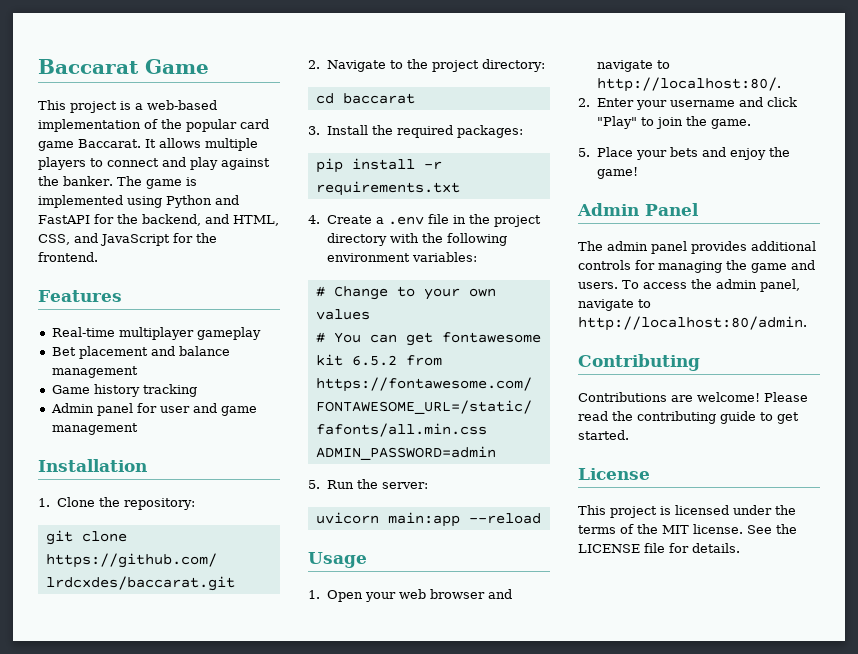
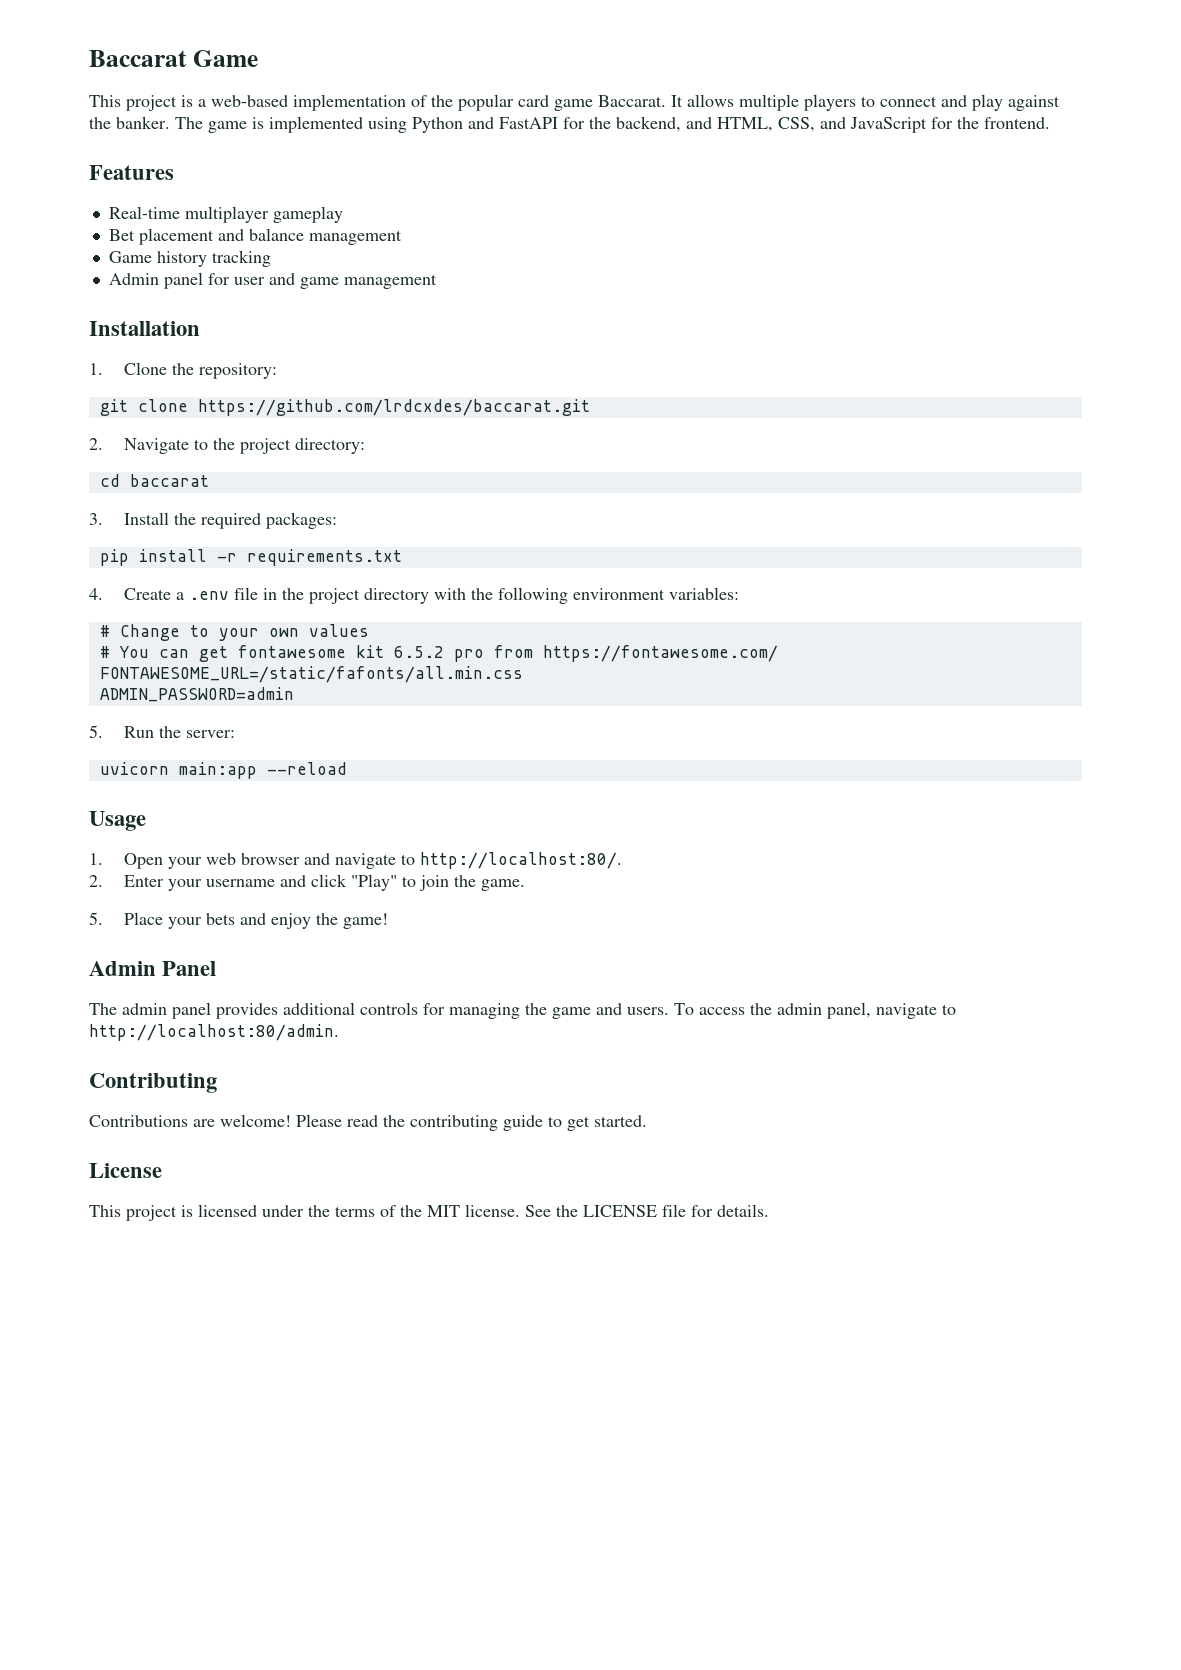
(397, 360) none -> [453,649,484,662] pro

